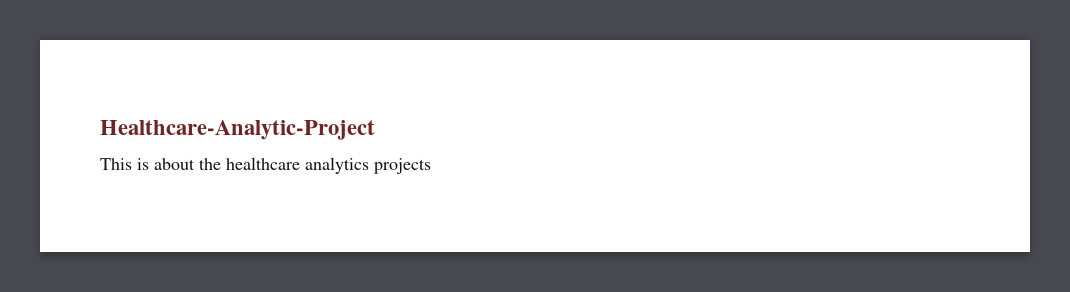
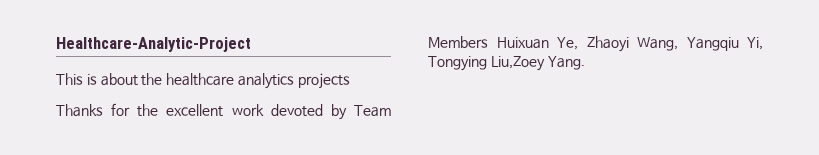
(431, 166) none -> [56,103,392,120] [428,36,763,52] [428,56,585,71] // Thanks for the excellent work devoted by Team Members Huixuan Ye, Zhaoyi Wang, Yangqiu Yi, Tongying Liu,Zoey Yang.

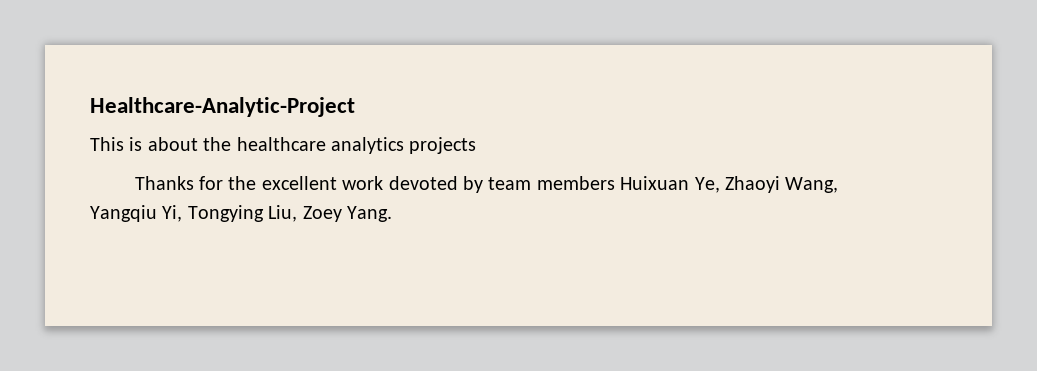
[354,105,392,117] [428,36,488,48] Team Members -> [488,176,615,190] team members
[490,56,545,71] Liu,Zoey -> [268,205,342,222] Liu, Zoey

